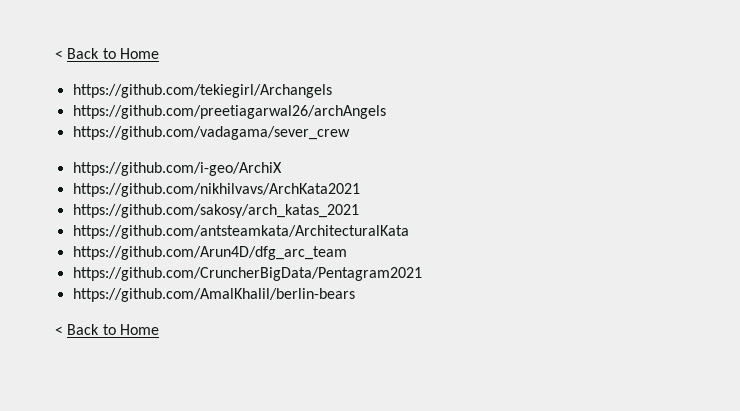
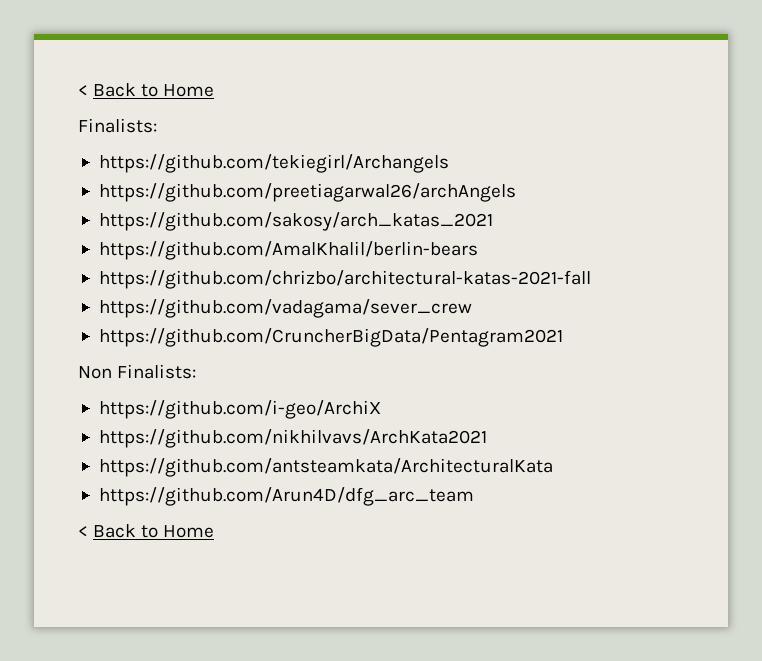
[55,48,159,59] < Back to Home -> [78,83,215,97] [78,118,157,133] < Back to Home // Finalists:
[72,126,350,140] https://github.com/vadagama/sever_crew -> [98,212,493,231] [98,241,478,260] [98,270,591,289] [98,299,472,318] [98,328,563,347] [78,364,197,379] https://github.com/sakosy/arch_katas_2021 // https://github.com/AmalKhalil/berlin-bears // https://github.com/chrizbo/architectural-katas-2021-fall // https://github.com/vadagama/sever_crew // https://github.com/CruncherBigData/Pentagram2021 // Non Finalists:
[72,204,359,218] // https://github.com/sakosy/arch_katas_2021 -> (487, 438) none
[72,267,422,281] [72,288,355,302] // https://github.com/CruncherBigData/Pentagram2021 // https://github.com/AmalKhalil/berlin-bears -> (474, 496) none

